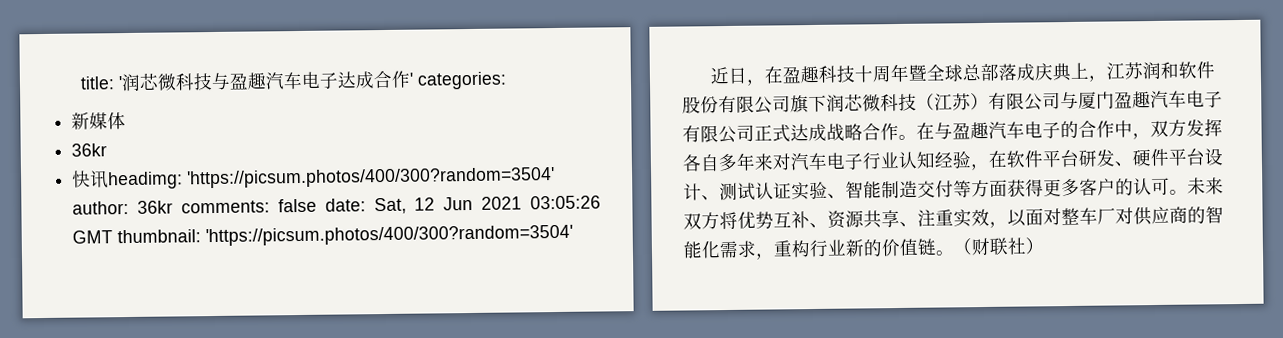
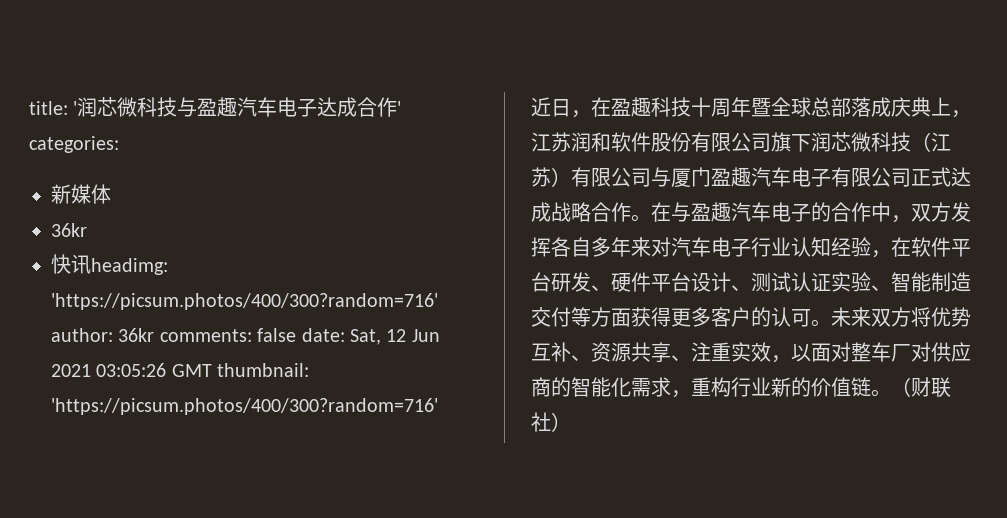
[186,167,556,189] 'https://picsum.photos/400/300?random=3504' -> [51,293,438,310] 'https://picsum.photos/400/300?random=716'
[205,224,574,247] 'https://picsum.photos/400/300?random=3504' -> [51,398,438,415] 'https://picsum.photos/400/300?random=716'

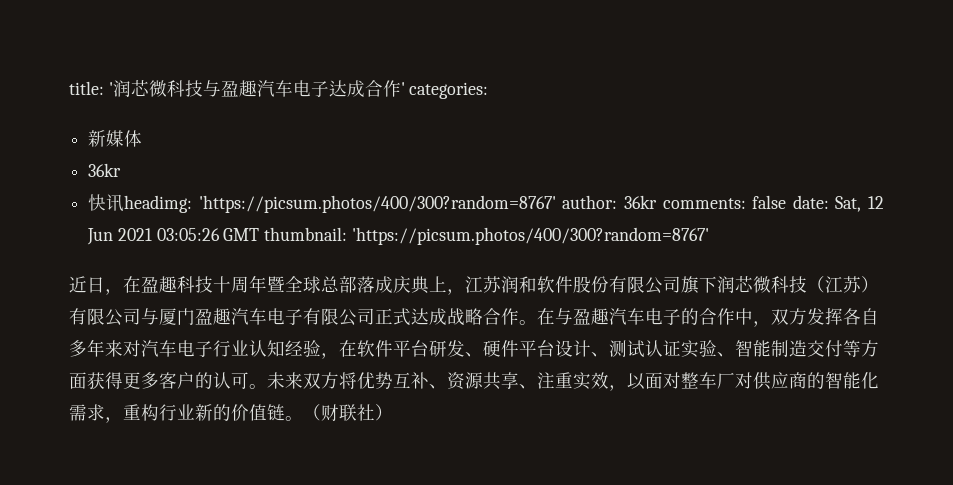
[51,293,438,310] 'https://picsum.photos/400/300?random=716' -> [198,195,556,213] 'https://picsum.photos/400/300?random=8767'
[51,398,438,415] 'https://picsum.photos/400/300?random=716' -> [351,227,709,245] 'https://picsum.photos/400/300?random=8767'

